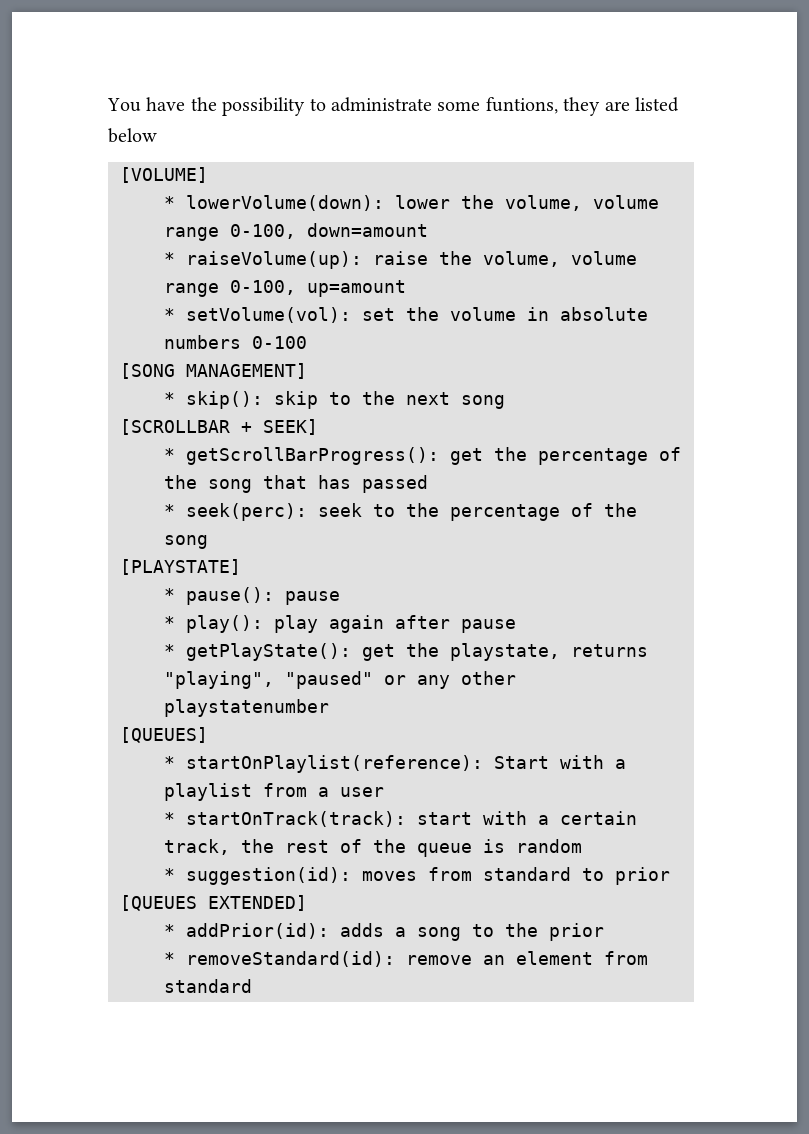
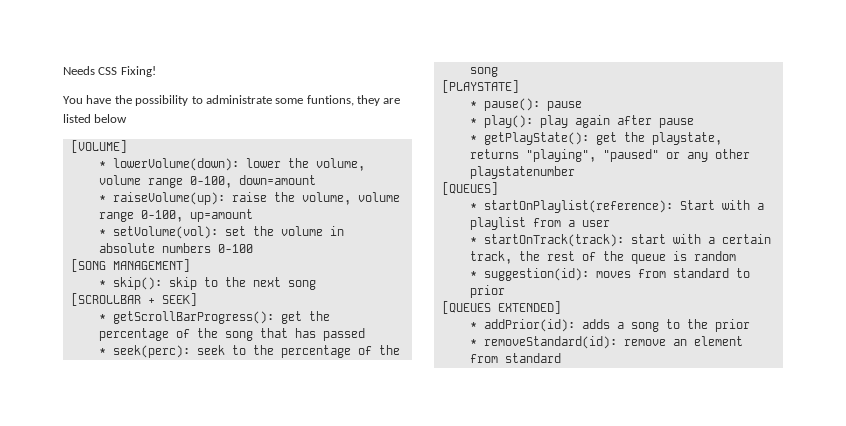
(107, 105) none -> [63,66,156,77] Needs CSS Fixing! //

